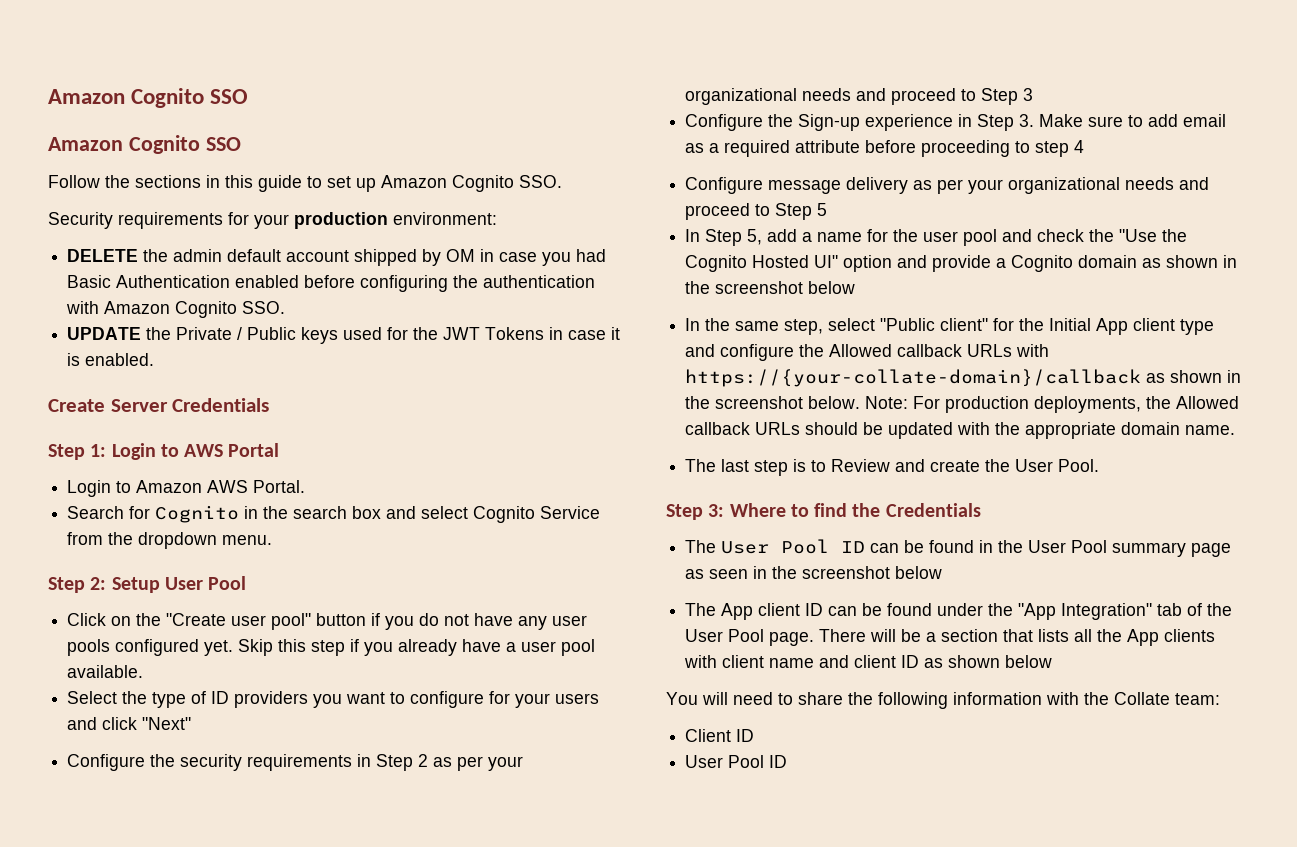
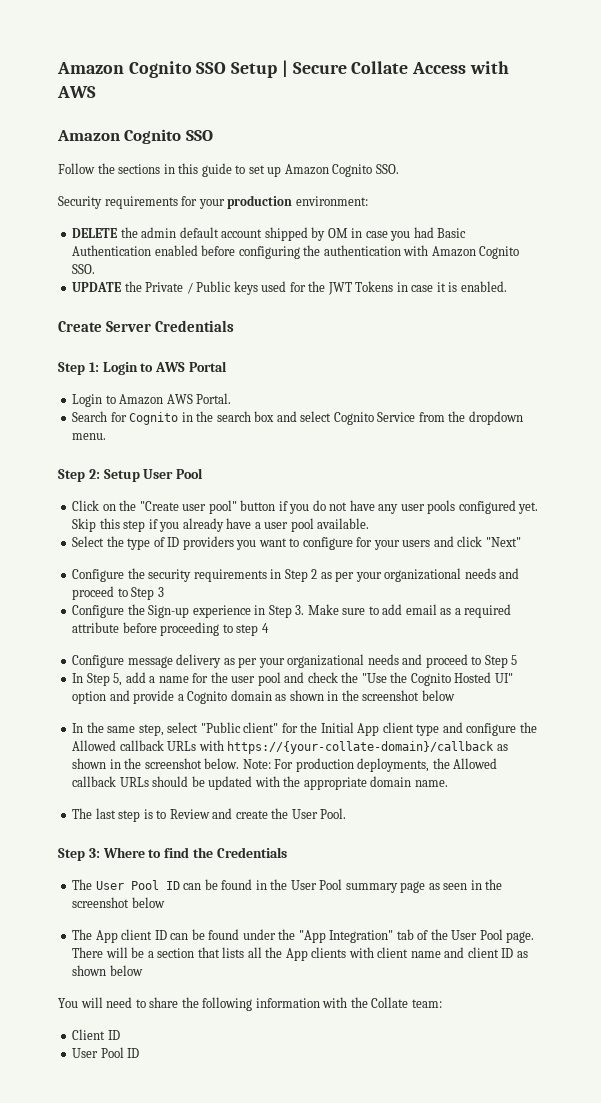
[48,88,249,108] Amazon Cognito SSO -> [57,60,509,78] [57,86,96,98] Amazon Cognito SSO Setup | Secure Collate Access with AWS

